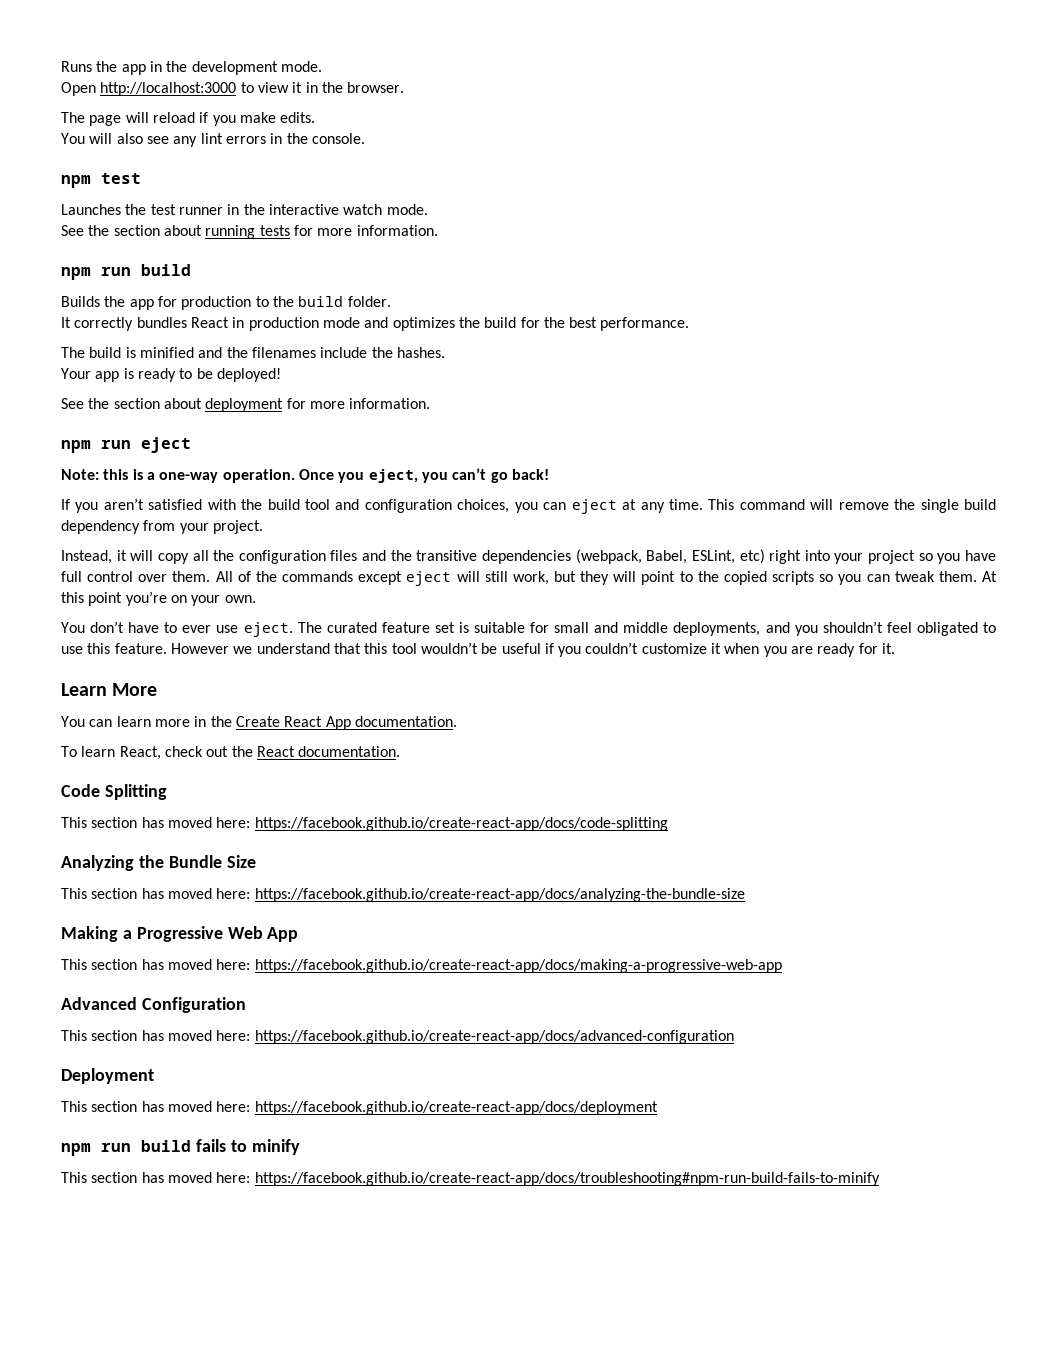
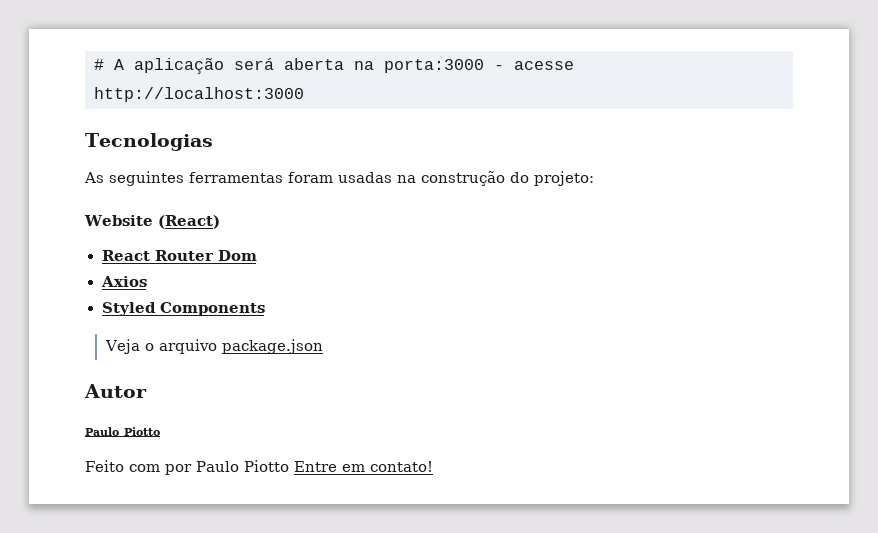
[61,61,322,75] [61,82,405,96] [61,112,316,126] [61,133,365,147] [61,173,141,188] [61,204,428,215] [61,225,438,239] [61,264,191,280] [61,296,391,310] [61,317,690,331] [61,347,445,358] [61,368,281,382] [61,398,431,412] [61,437,191,453] [61,468,549,483] [61,498,996,514] [61,520,263,534] [61,549,996,564] [61,571,998,586] [61,591,256,606] [61,621,996,637] [61,642,896,657] [61,683,158,696] [61,716,457,730] [61,746,401,760] [61,784,167,800] [61,817,668,831] [61,855,256,871] [61,888,745,902] [61,926,299,942] [61,959,782,973] [61,997,246,1013] [61,1030,734,1044] [61,1068,154,1084] [61,1101,658,1115] [61,1139,300,1156] [61,1172,880,1186] Runs the app in the development mode. // Open http://localhost:3000 to view it in the browser. // The page will reload if you make edits. // You will also see any lint errors in the console. // npm test // Launches the test runner in the interactive watch mode. // See the section about running tests for more information. // npm run build // Builds the app for production to the build folder. // It correctly bundles React in production mode and optimizes the build for the best performance. // The build is minified and the filenames include the hashes. // Your app is ready to be deployed! // See the section about deployment for more information. // npm run eject // Note: this is a one-way operation. Once you eject, you can’t go back! // If you aren’t satisfied with the build tool and configuration choices, you can eject at any time. This command will remove the single build dependency from your project. // Instead, it will copy all the configuration files and the transitive dependencies (webpack, Babel, ESLint, etc) right into your project so you have full control over them. All of the commands except eject will still work, but they will point to the copied scripts so you can tweak them. At this point you’re on your own. // You don’t have to ever use eject. The curated feature set is suitable for small and middle deployments, and you shouldn’t feel obligated to use this feature. However we understand that this tool wouldn’t be useful if you couldn’t customize it when you are ready for it. // Learn More // You can learn more in the Create React App documentation. // To learn React, check out the React documentation. // Code Splitting // This section has moved here: https://facebook.github.io/create-react-app/docs/code-splitting // Analyzing the Bundle Size // This section has moved here: https://facebook.github.io/create-react-app/docs/analyzing-the-bundle-size // Making a Progressive Web App // This section has moved here: https://facebook.github.io/create-react-app/docs/making-a-progressive-web-app // Advanced Configuration // This section has moved here: https://facebook.github.io/create-react-app/docs/advanced-configuration // Deployment // This section has moved here: https://facebook.github.io/create-react-app/docs/deployment // npm run build fails to minify // This section has moved here: https://facebook.github.io/create-react-app/docs/troubleshooting#npm-run-build-fails-to-minify -> [94,58,574,74] [94,87,304,102] [85,133,213,151] [84,171,594,186] [84,215,220,229] [101,250,257,261] [100,276,147,287] [101,302,265,316] [104,339,323,354] [84,384,147,398] [85,427,160,436] [85,460,433,475] # A aplicação será aberta na porta:3000 - acesse http://localhost:3000 // Tecnologias // As seguintes ferramentas foram usadas na construção do projeto: // Website (React) // React Router Dom // Axios // Styled Components // Veja o arquivo package.json // Autor // Paulo Piotto // Feito com por Paulo Piotto Entre em contato!

